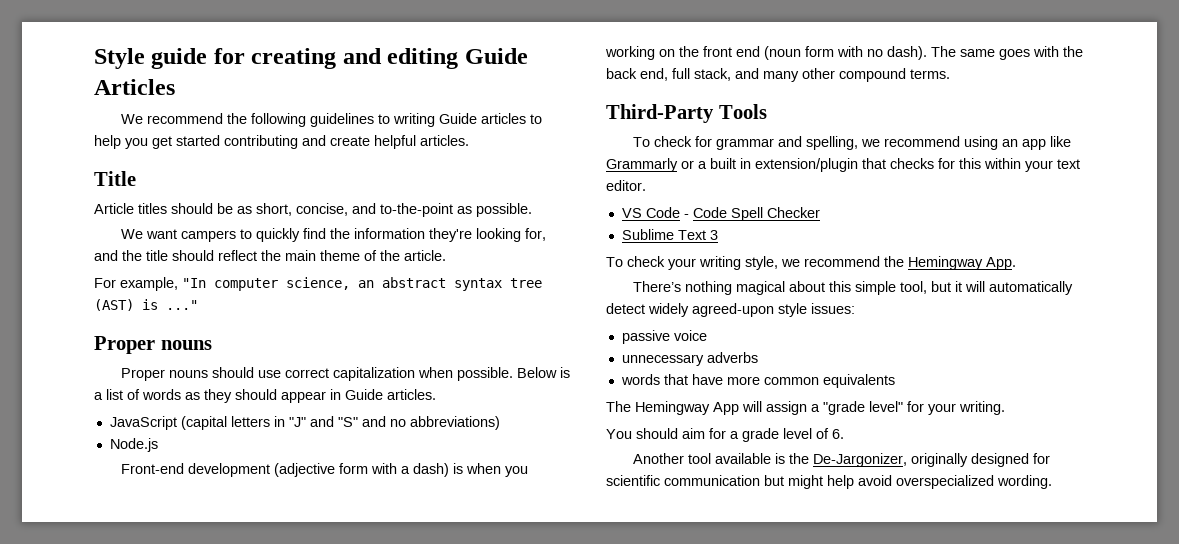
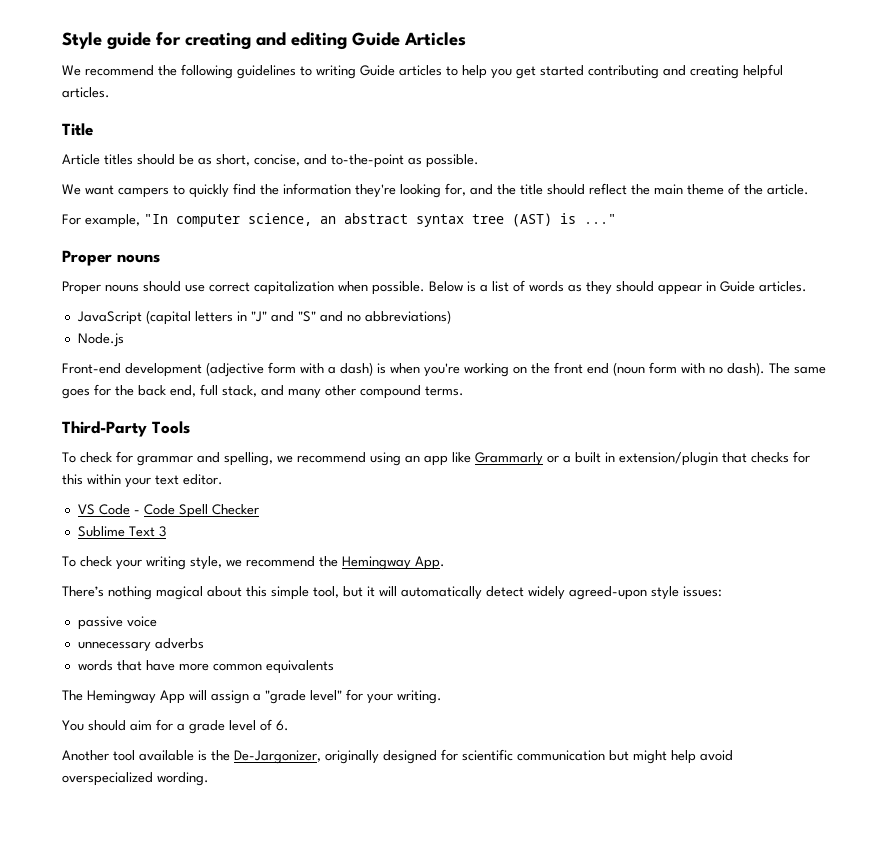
[330,136,370,146] create -> [690,65,739,79] creating
[505,466,529,477] you -> [424,363,460,377] you're
[1033,46,1059,57] with -> [94,384,111,396] for

